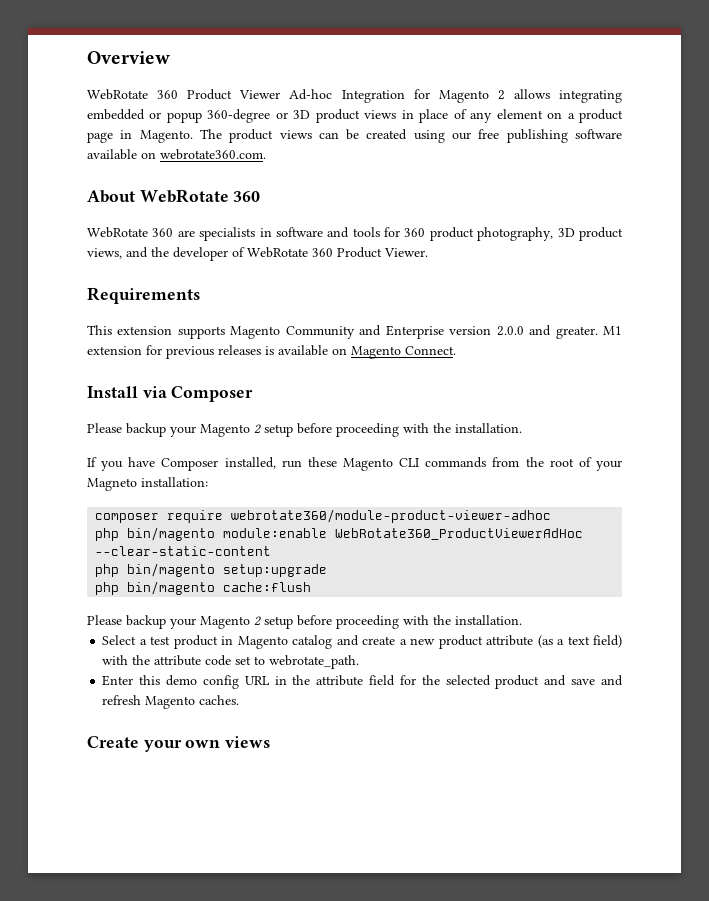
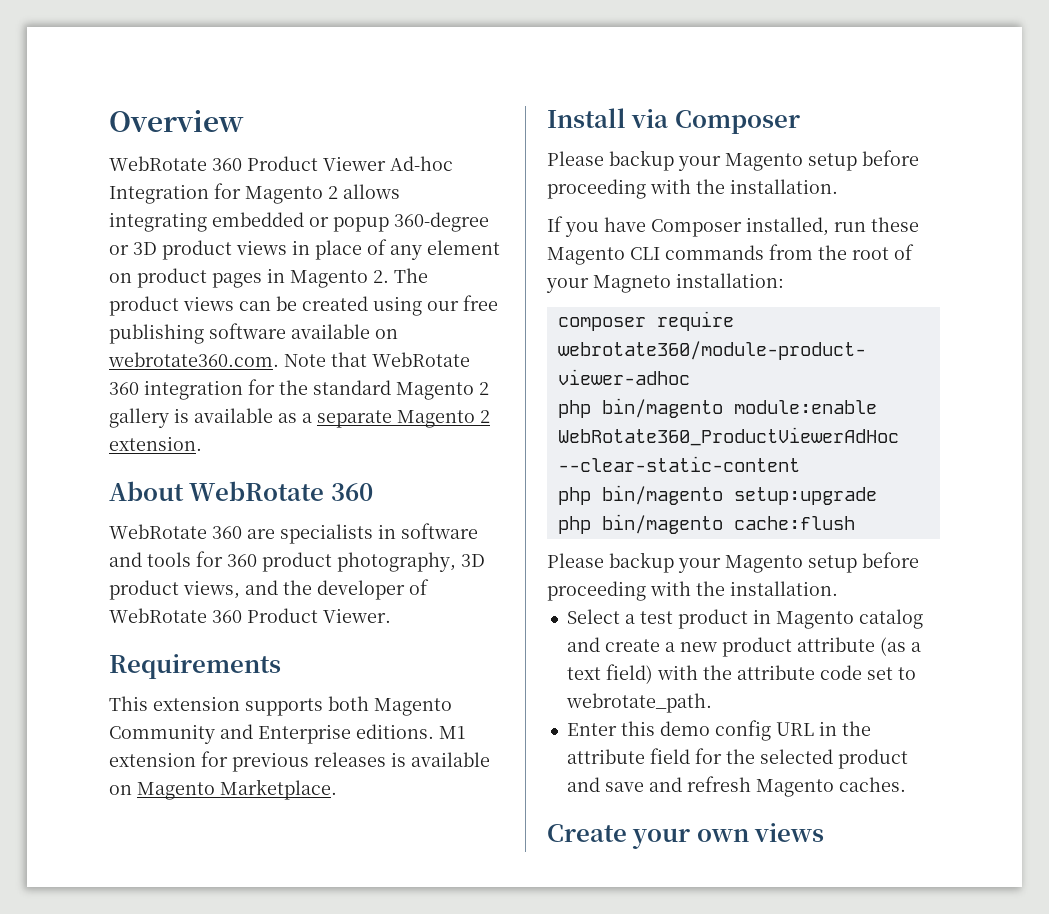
[567,109,623,123] [87,130,193,143] a product page in Magento. -> [137,268,389,288] product pages in Magento 2.
(266, 154) none -> [284,352,470,367] [109,379,489,400] [109,408,490,428] [109,436,202,451] Note that WebRotate 360 integration for the standard Magento 2 gallery is available as a separate Magento 2 extension.
(225, 332) none -> [328,696,369,711] both
[449,325,598,339] version 2.0.0 and greater. -> [356,724,434,739] editions.
[405,346,456,355] Connect. -> [220,779,337,800] Marketplace.
[254,424,262,434] 2 -> (803, 162) none
[254,616,262,626] 2 -> (803, 564) none

